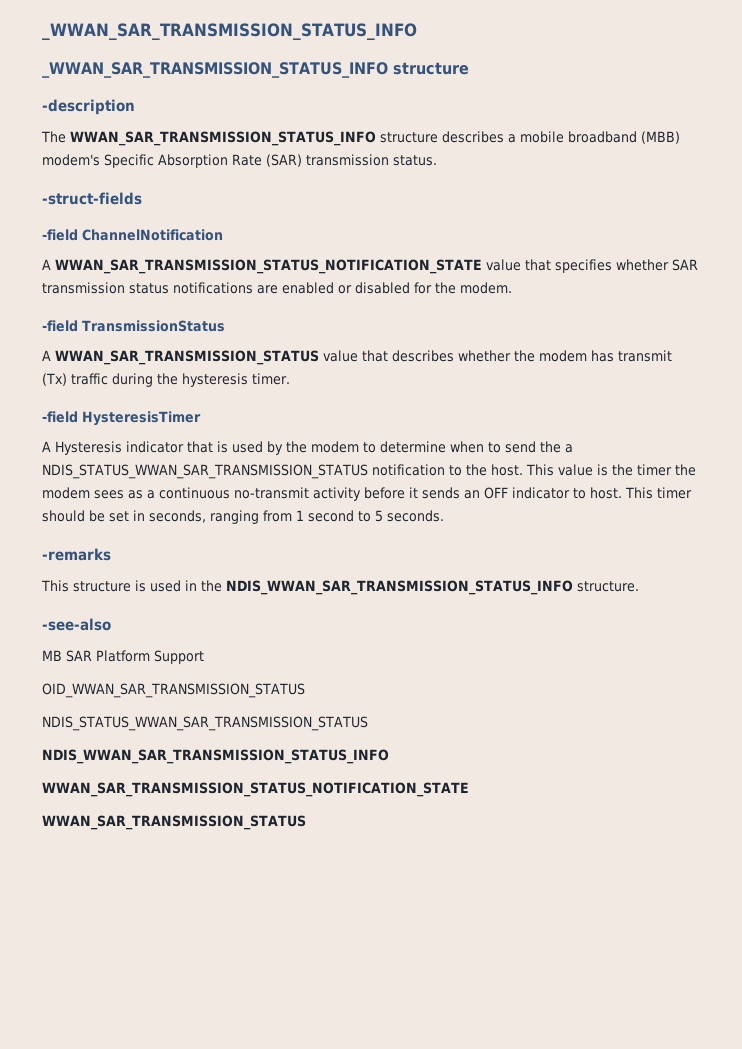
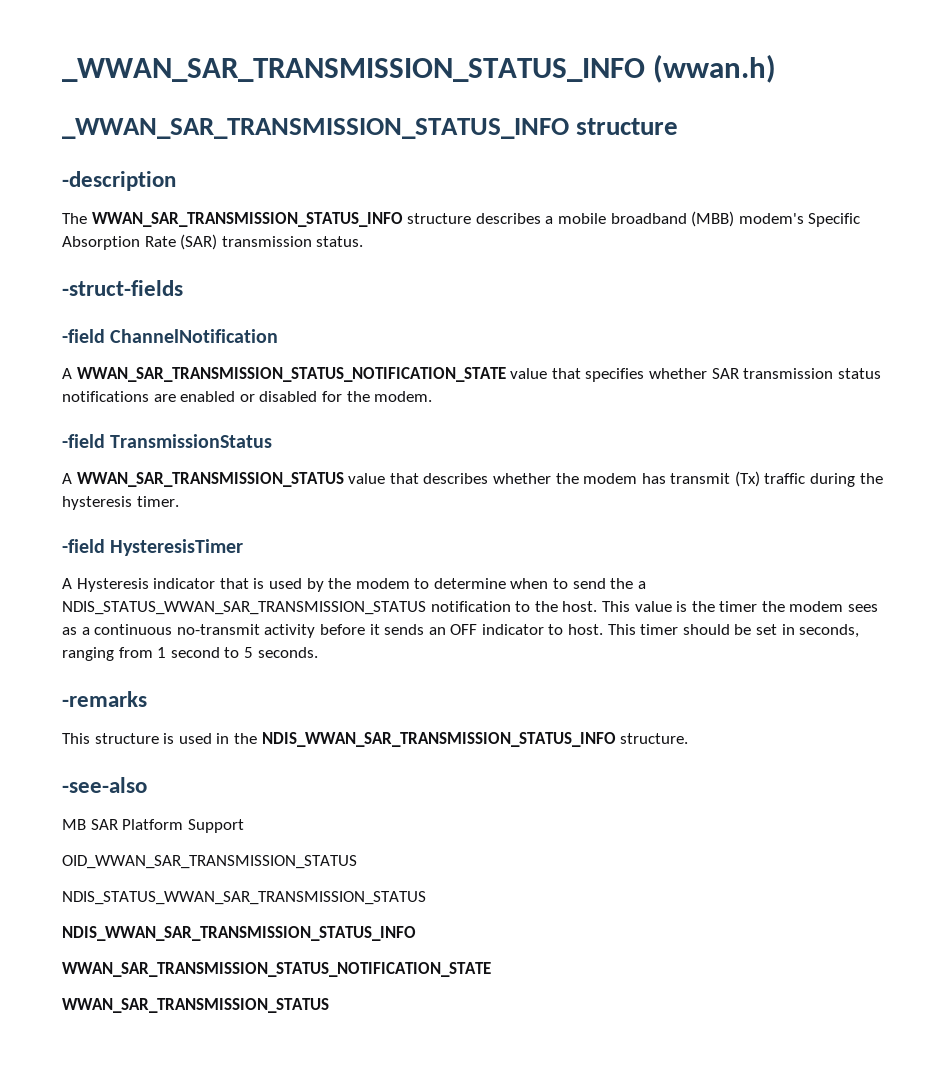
[42,23,417,41] _WWAN_SAR_TRANSMISSION_STATUS_INFO -> [62,54,777,83] _WWAN_SAR_TRANSMISSION_STATUS_INFO (wwan.h)

